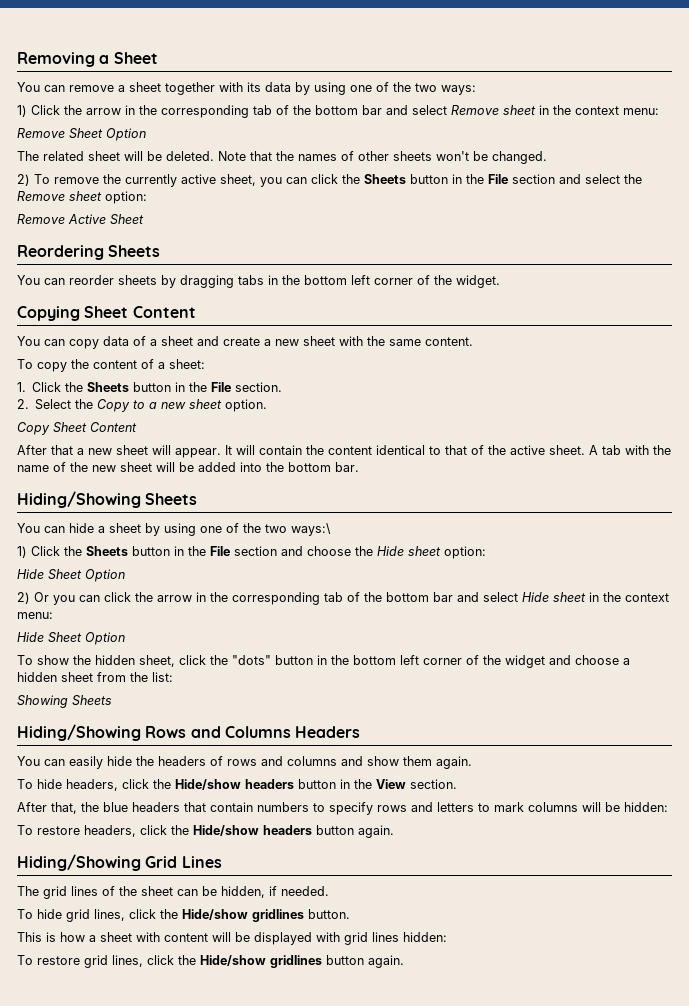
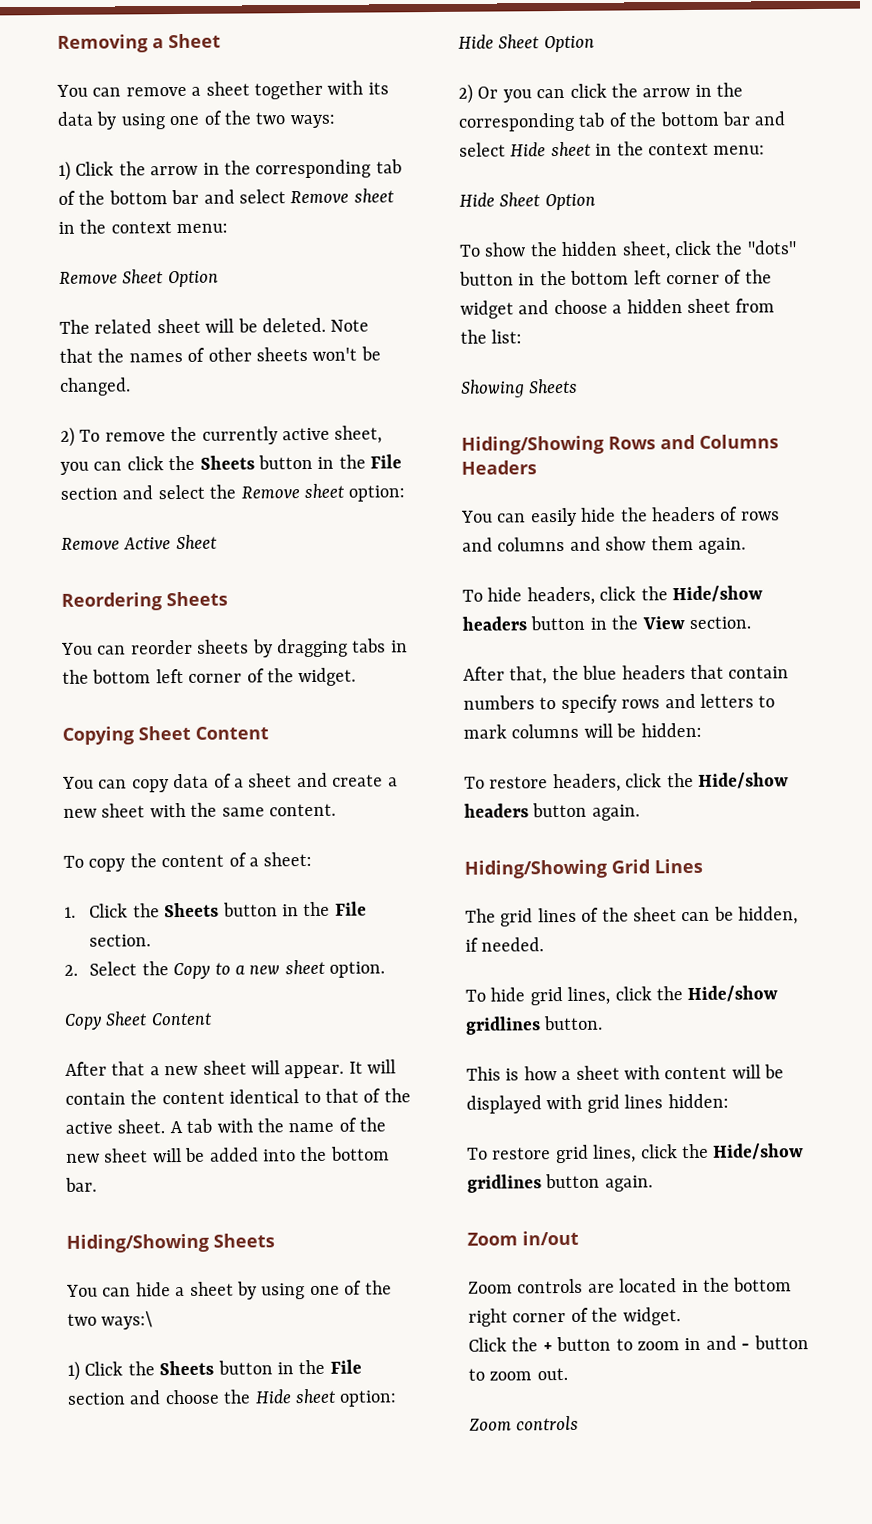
(404, 961) none -> [467,1230,579,1246] [468,1277,793,1294] [468,1307,681,1327] [468,1335,809,1352] [468,1367,568,1381] [469,1415,580,1431] // Zoom in/out // Zoom controls are located in the bottom right corner of the widget. // Click the + button to zoom in and - button to zoom out. // Zoom controls

